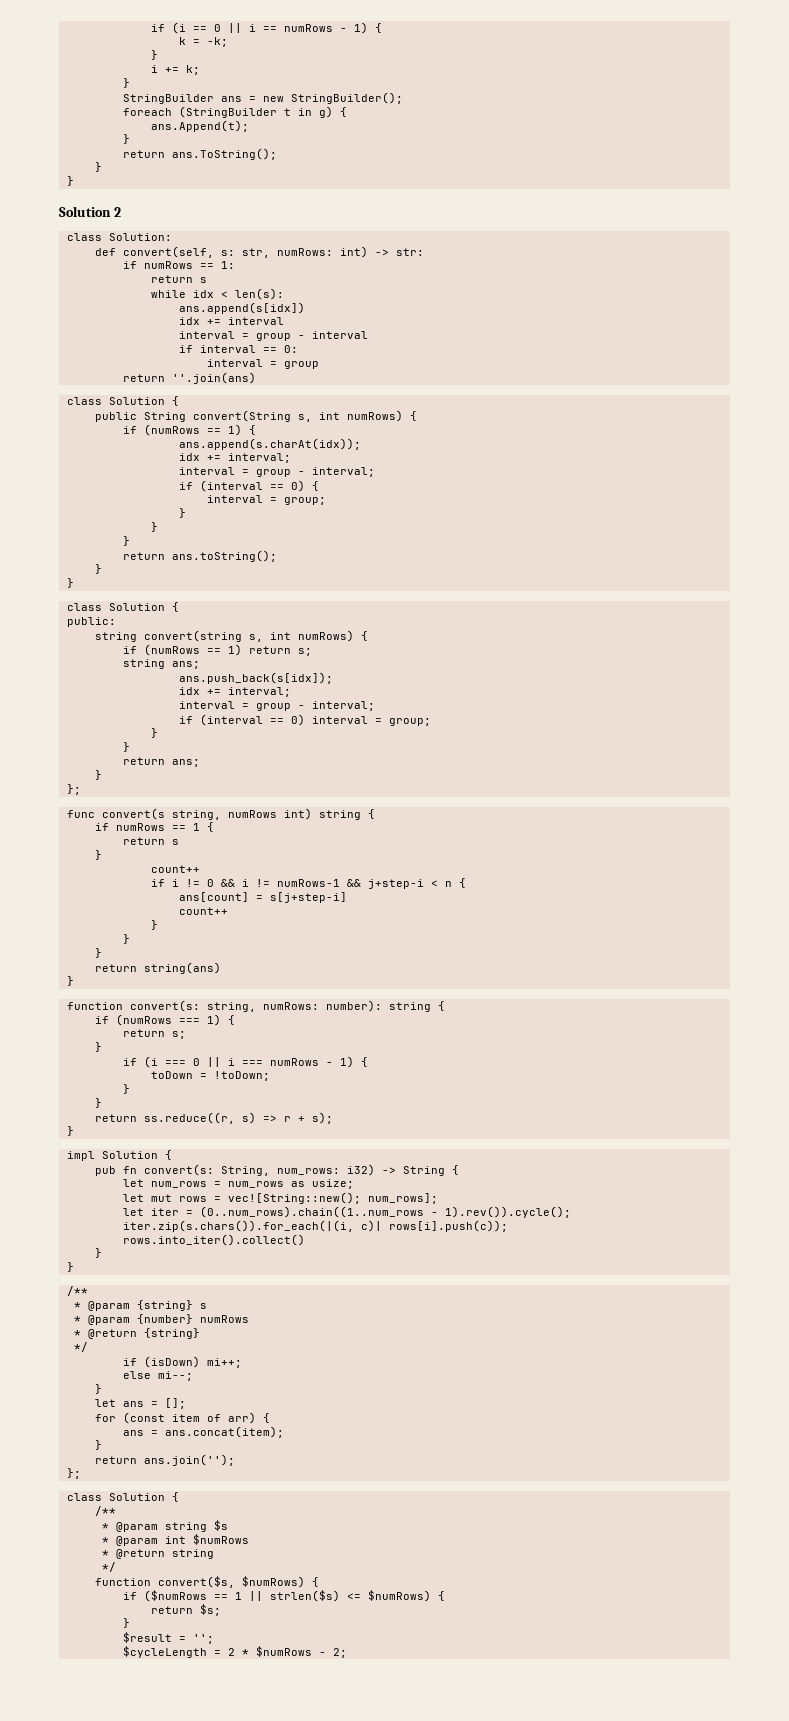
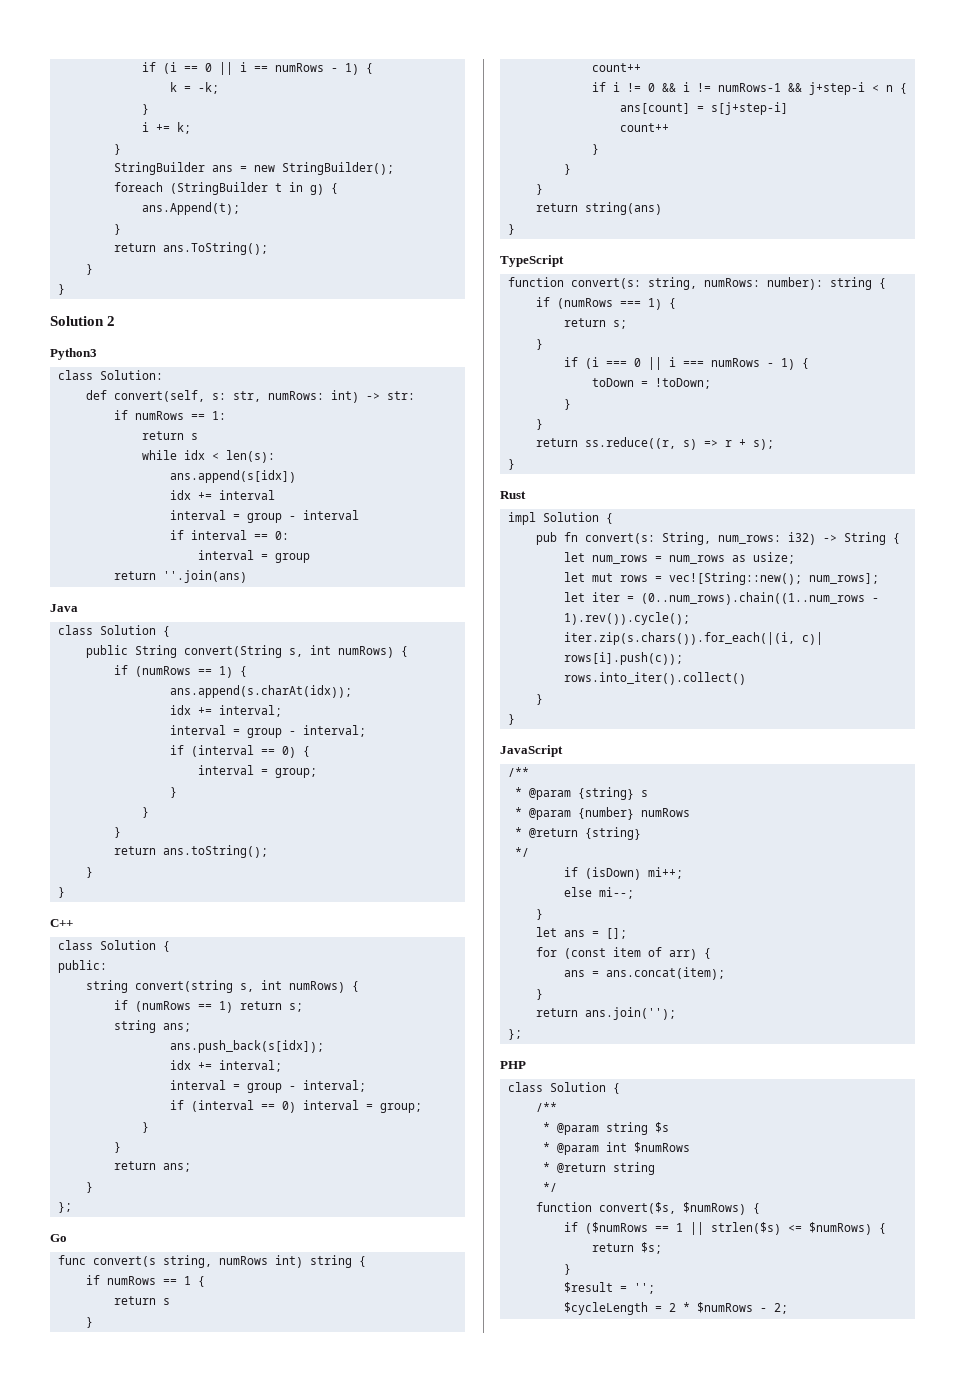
(121, 212) none -> [50,348,97,360] // Python3
(256, 378) none -> [50,604,78,612] // Java
(74, 583) none -> [50,919,73,927] // C++
(81, 789) none -> [50,1234,67,1242] // Go
(74, 981) none -> [500,255,564,267] // TypeScript
(74, 1131) none -> [500,491,526,499] // Rust
(74, 1267) none -> [500,745,563,757] // JavaScript
(81, 1473) none -> [500,1061,526,1069] // PHP

